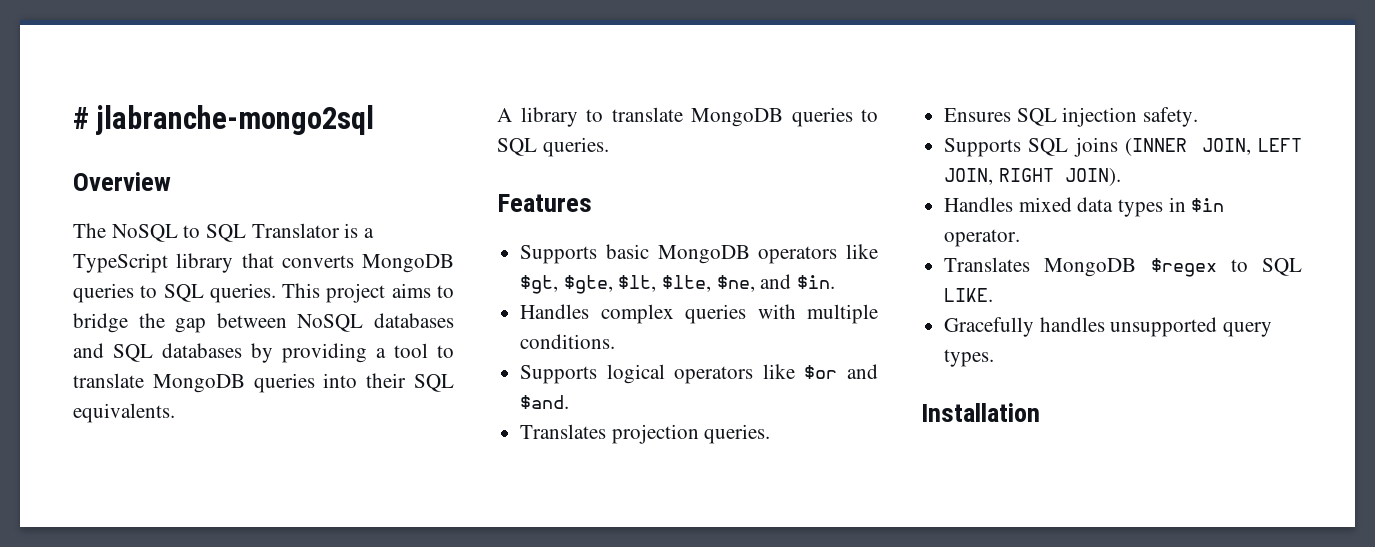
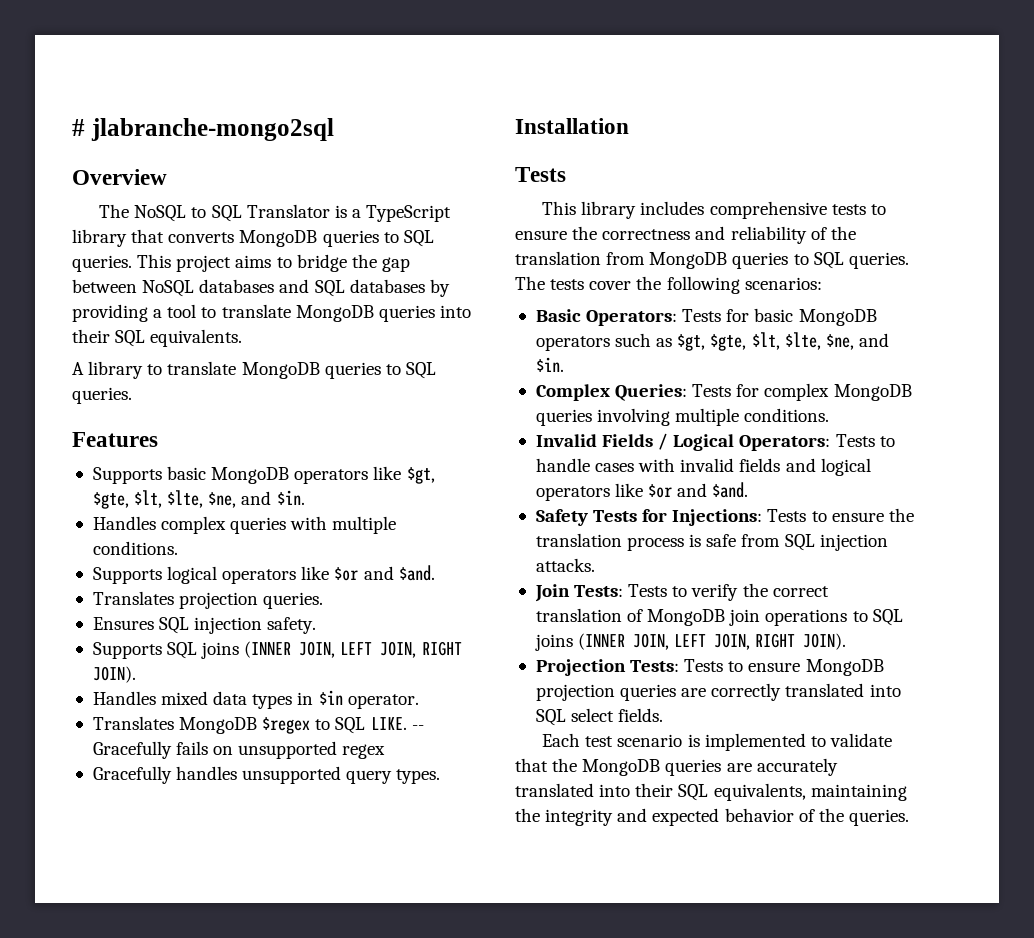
(994, 295) none -> [411,725,424,730] [92,741,386,759] -- Gracefully fails on unsupported regex
(1040, 412) none -> [515,167,566,182] [542,201,886,219] [515,226,856,244] [515,251,909,269] [515,276,822,294] [535,308,877,326] [535,332,889,351] [535,357,564,372] [535,383,912,401] [535,408,830,426] [535,433,895,451] [535,458,871,476] [535,482,749,501] [535,508,914,526] [535,533,888,551] [535,558,595,572] [534,583,829,602] [535,608,903,626] [534,633,847,651] [535,659,884,676] [535,683,901,701] [535,708,664,726] [542,733,892,751] [515,758,838,776] [515,783,907,801] [515,808,909,826] // Tests // This library includes comprehensive tests to ensure the correctness and reliability of the translation from MongoDB queries to SQL queries. The tests cover the following scenarios: // Basic Operators: Tests for basic MongoDB operators such as $gt, $gte, $lt, $lte, $ne, and $in. // Complex Queries: Tests for complex MongoDB queries involving multiple conditions. // Invalid Fields / Logical Operators: Tests to handle cases with invalid fields and logical operators like $or and $and. // Safety Tests for Injections: Tests to ensure the translation process is safe from SQL injection attacks. // Join Tests: Tests to verify the correct translation of MongoDB join operations to SQL joins (INNER JOIN, LEFT JOIN, RIGHT JOIN). // Projection Tests: Tests to ensure MongoDB projection queries are correctly translated into SQL select fields. // Each test scenario is implemented to validate that the MongoDB queries are accurately translated into their SQL equivalents, maintaining the integrity and expected behavior of the queries.

